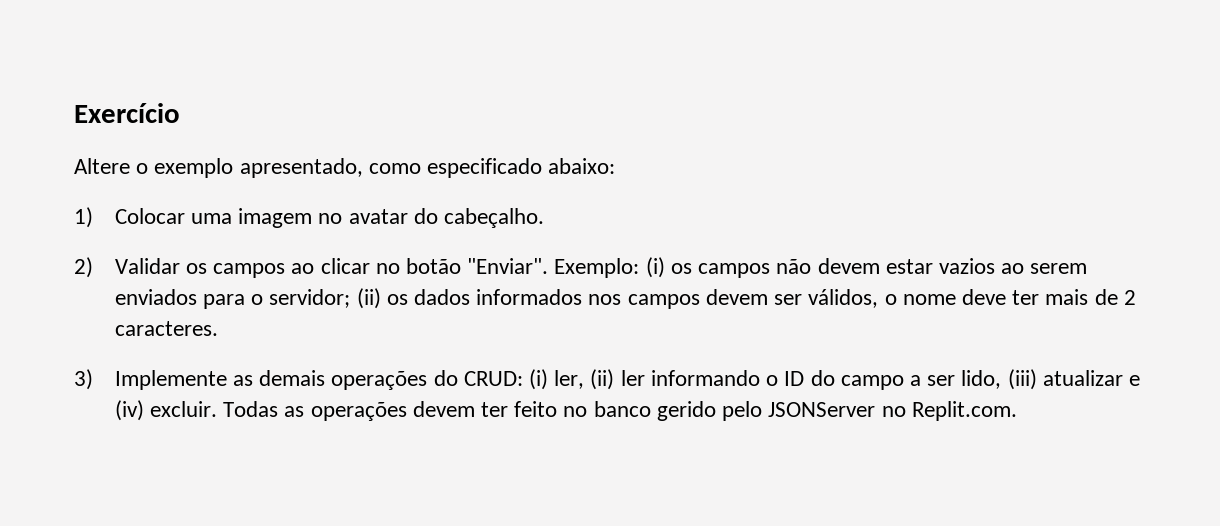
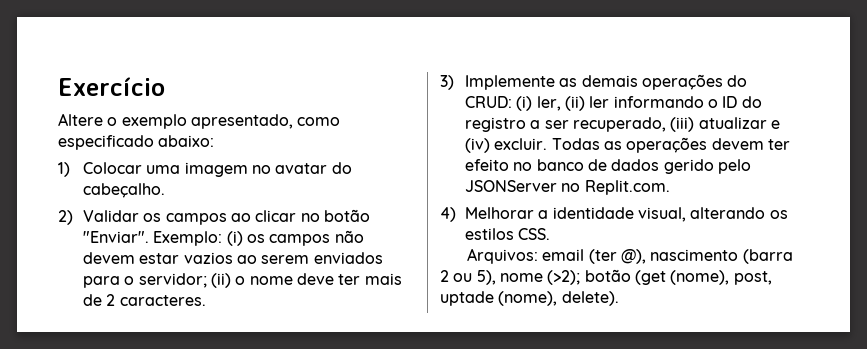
[386,289,879,309] os dados informados nos campos devem ser válidos, -> (232, 280) none
[840,375,904,390] campo -> [465,117,527,132] registro
[961,370,1002,389] lido, -> [573,117,667,132] recuperado,
[514,401,558,417] feito -> [465,159,510,171] efeito
(651, 409) none -> [588,159,660,171] de dados
(1017, 411) none -> [440,207,788,222] [465,228,551,240] [466,248,793,264] [440,269,772,285] [440,291,619,306] // 4) Melhorar a identidade visual, alterando os estilos CSS. // Arquivos: email (ter @), nascimento (barra 2 ou 5), nome (>2); botão (get (nome), post, uptade (nome), delete).

